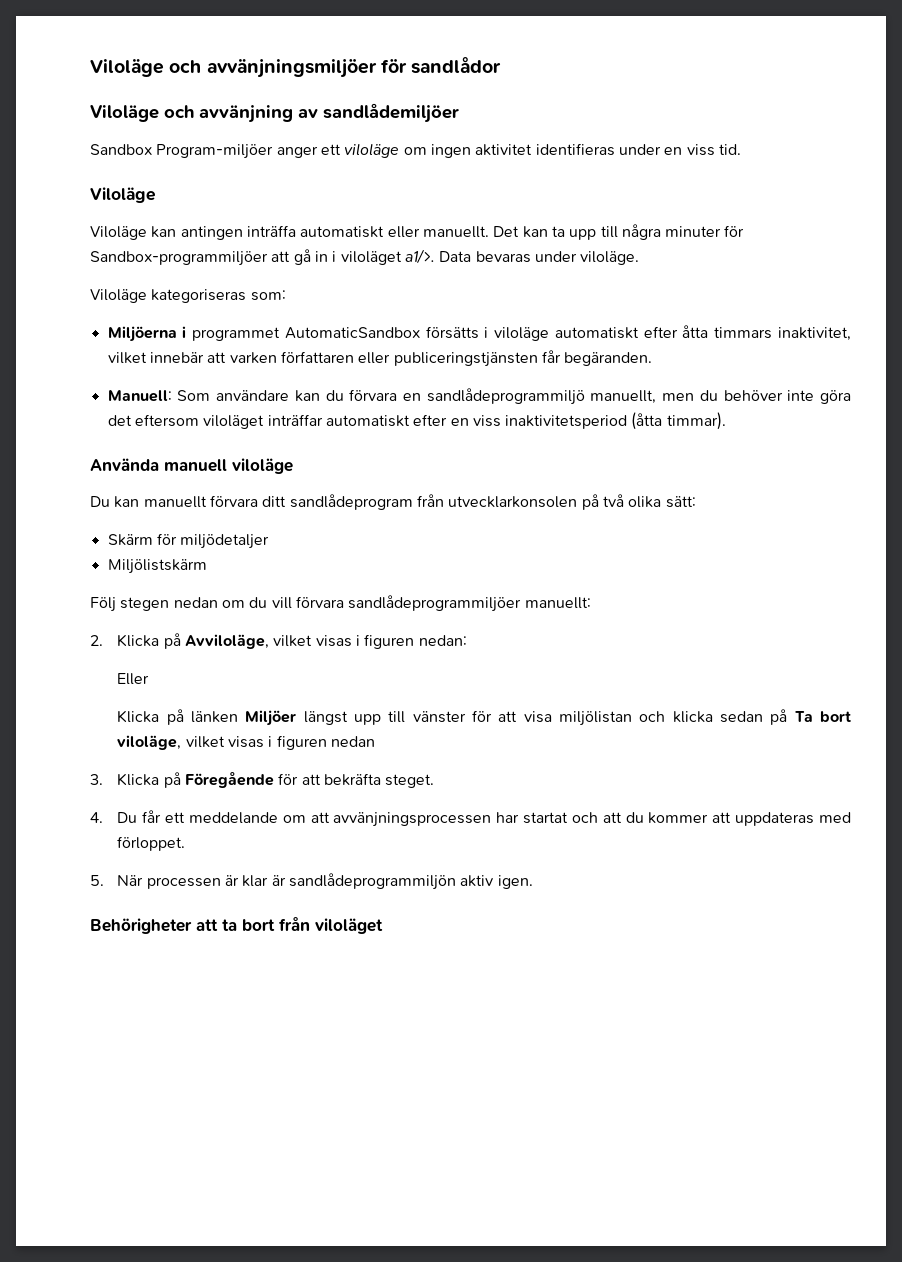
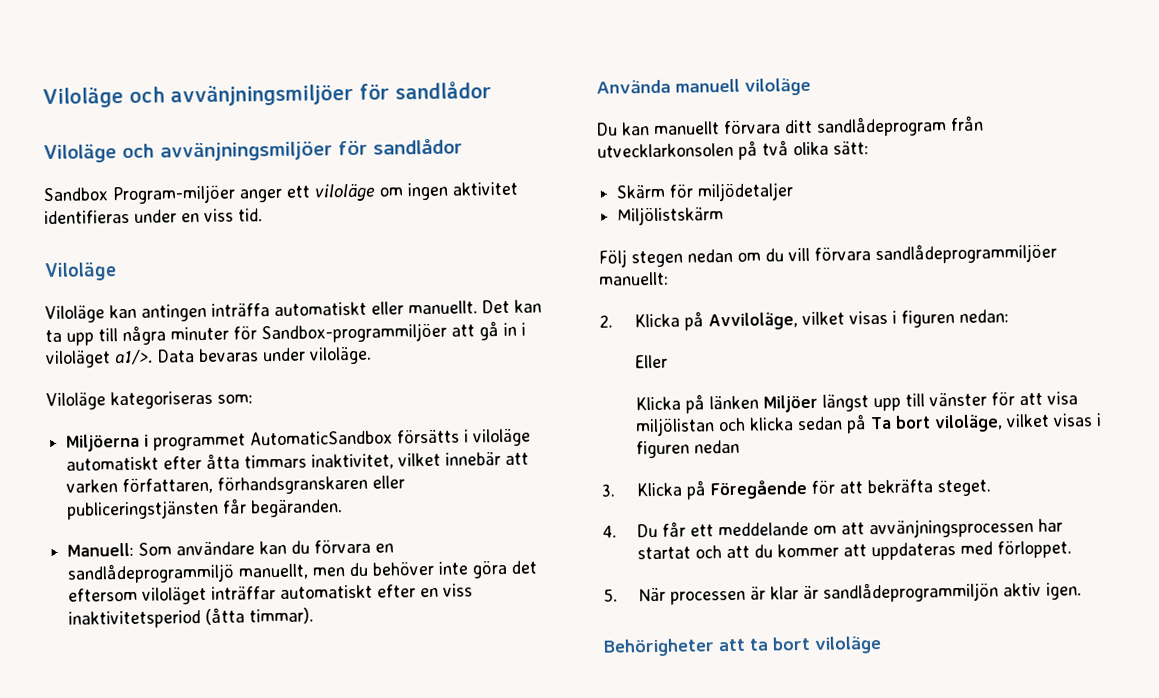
[199,103,459,123] avvänjning av sandlådemiljöer -> [160,138,463,162] avvänjningsmiljöer för sandlådor
[280,351,354,363] författaren -> [122,474,369,495] författaren, förhandsgranskaren
[279,917,383,934] från viloläget -> [814,636,882,654] viloläge

